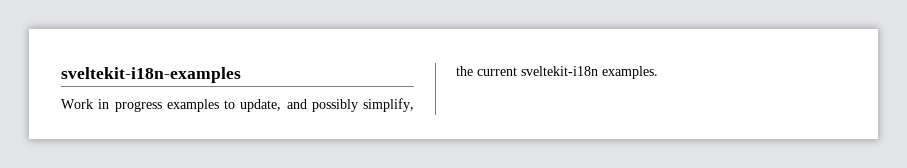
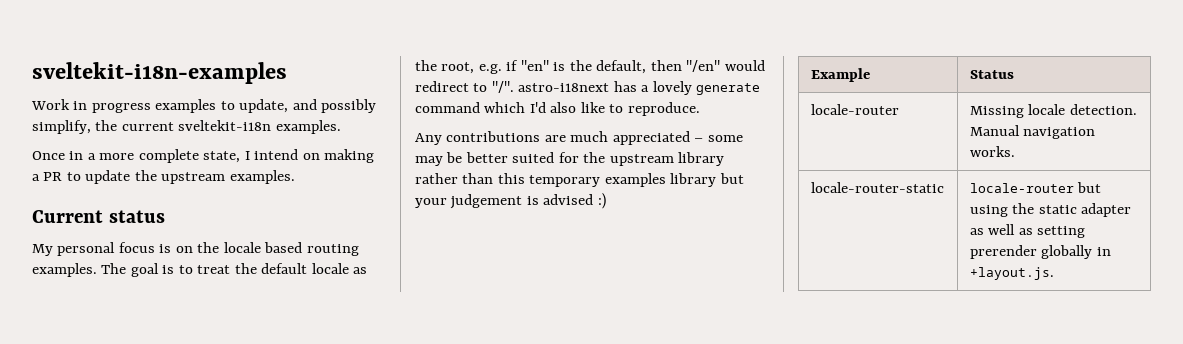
(658, 72) none -> [32,149,375,163] [32,170,295,184] [32,210,165,223] [32,242,359,256] [32,263,368,277] [415,60,765,74] [415,81,761,95] [415,102,700,116] [415,131,743,145] [415,152,725,166] [415,173,744,187] [415,193,606,209] [810,68,870,82] [969,70,1014,79] [810,104,899,115] [969,104,1137,118] [969,125,1096,139] [969,146,1015,157] [810,182,944,193] [969,182,1102,193] [969,203,1132,217] [969,224,1086,238] [969,245,1111,259] [969,267,1054,280] // Once in a more complete state, I intend on making a PR to update the upstream examples. // Current status // My personal focus is on the locale based routing examples. The goal is to treat the default locale as the root, e.g. if "en" is the default, then "/en" would redirect to "/". astro-i18next has a lovely generate command which I'd also like to reproduce. // Any contributions are much appreciated – some may be better suited for the upstream library rather than this temporary examples library but your judgement is advised :) // Example | Status // locale-router | Missing locale detection. Manual navigation works. // locale-router-static | locale-router but using the static adapter as well as setting prerender globally in +layout.js.

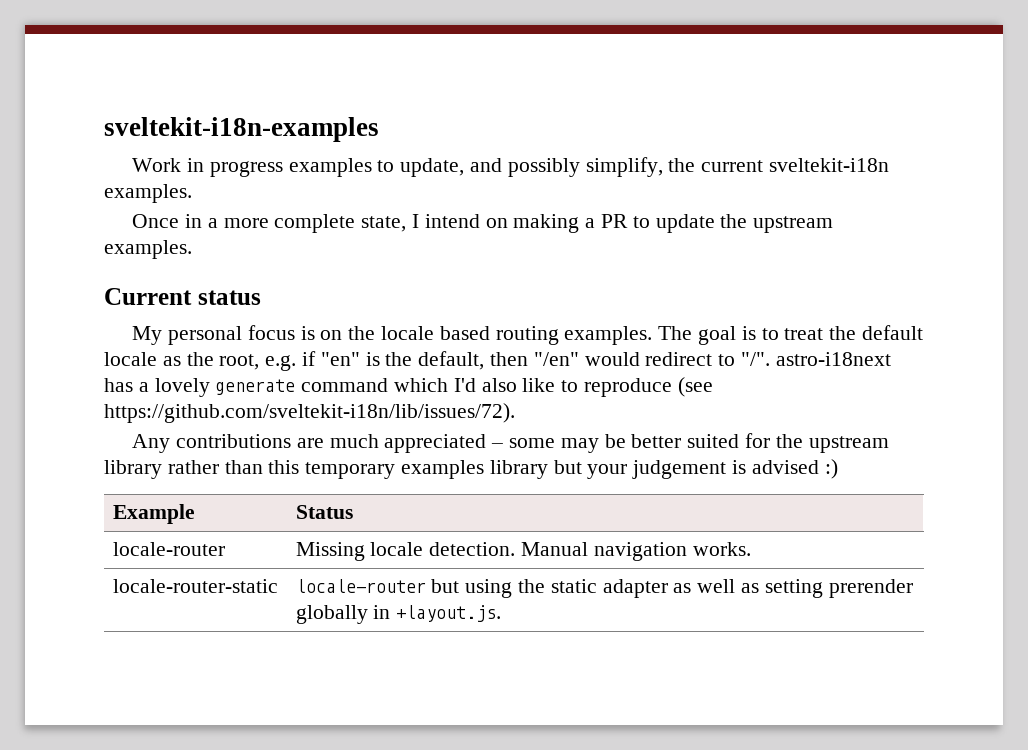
[627,102,700,116] reproduce. -> [584,377,713,397] [104,403,515,423] reproduce (see https://github.com/sveltekit-i18n/lib/issues/72).

